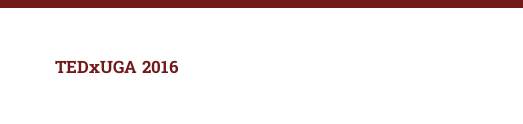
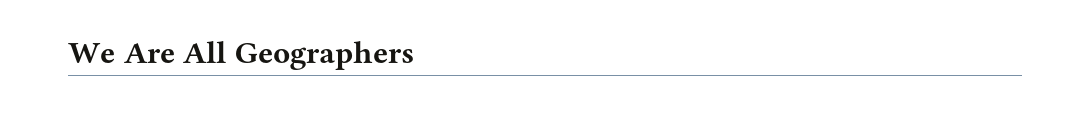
[55,60,179,74] TEDxUGA 2016 -> [68,41,414,70] We Are All Geographers

